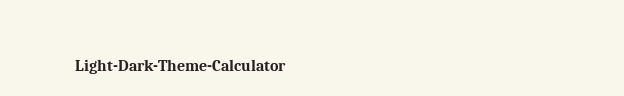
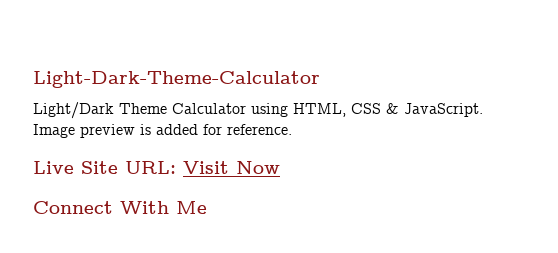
(286, 66) none -> [33,102,483,119] [33,124,292,138] [33,161,280,174] [33,201,207,214] // Light/Dark Theme Calculator using HTML, CSS & JavaScript. Image preview is added for reference. // Live Site URL: Visit Now // Connect With Me

